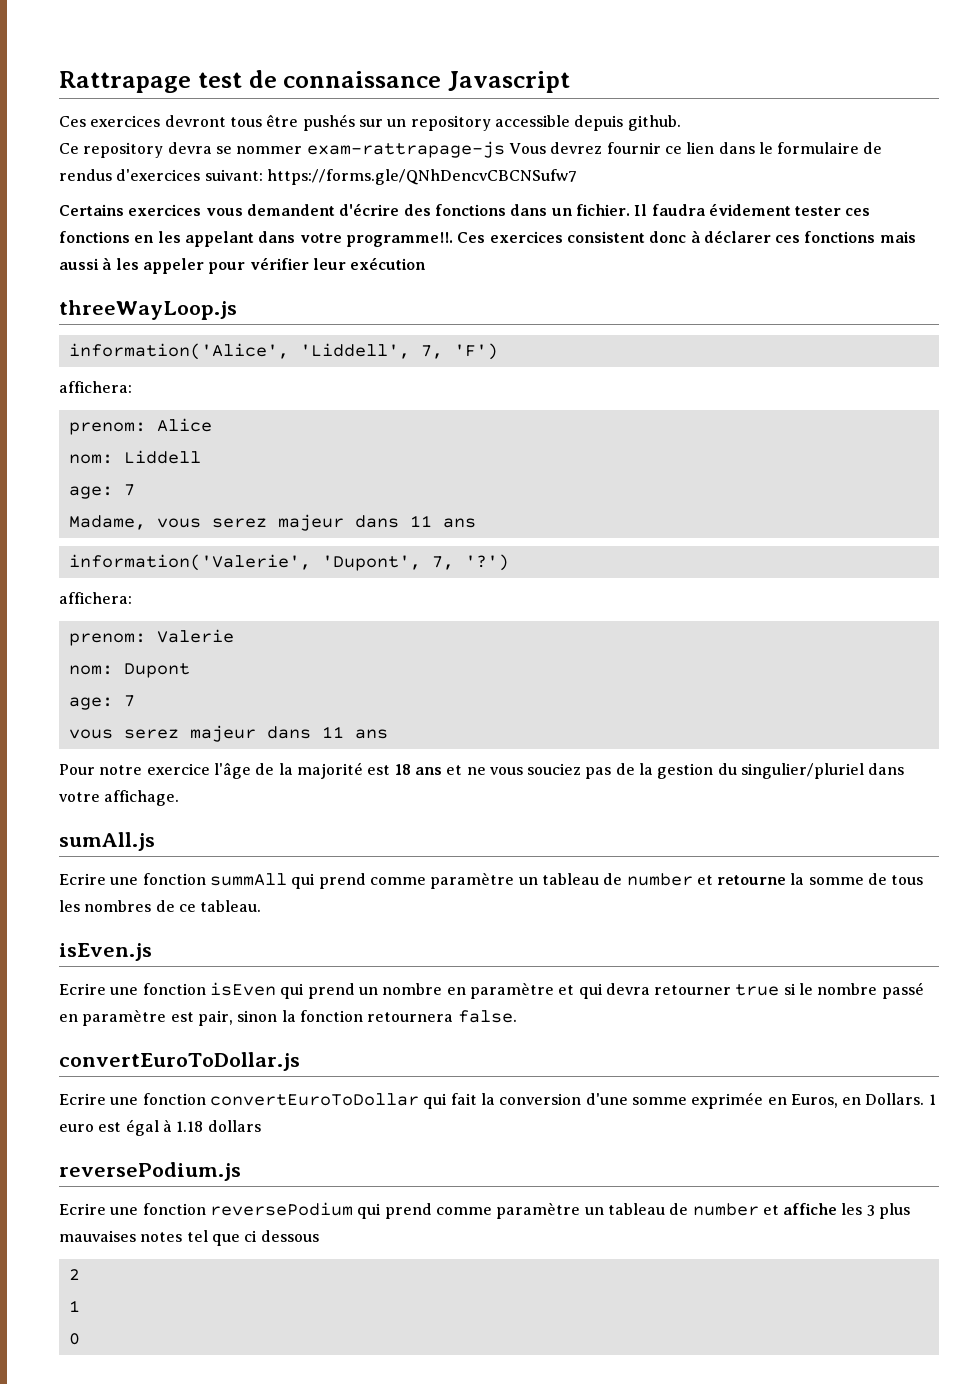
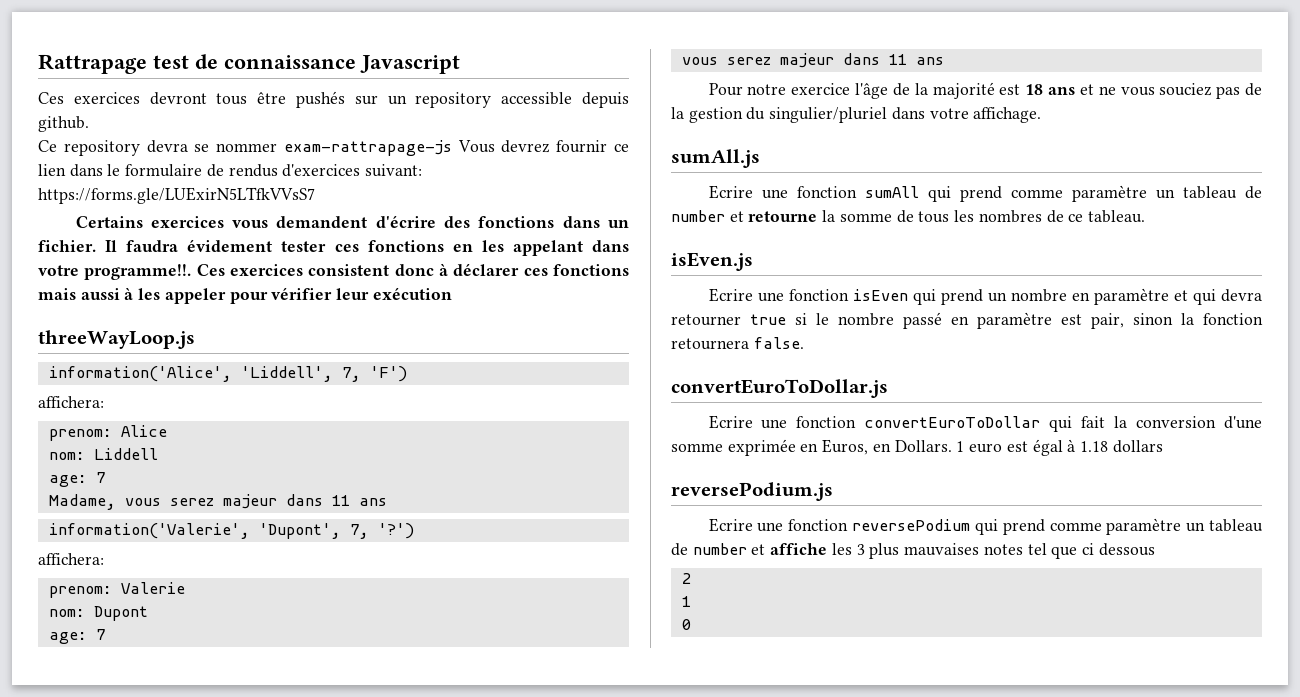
[266,169,577,185] https://forms.gle/QNhDencvCBCNSufw7 -> [38,187,315,204] https://forms.gle/LUExirN5LTfkVVsS7
[209,873,287,886] summAll -> [864,186,919,198] sumAll

